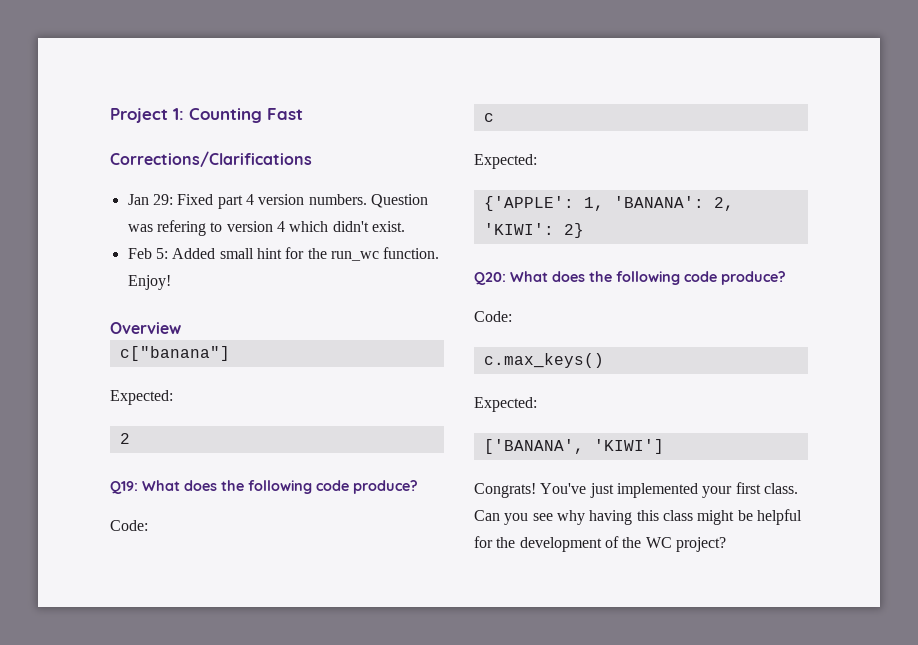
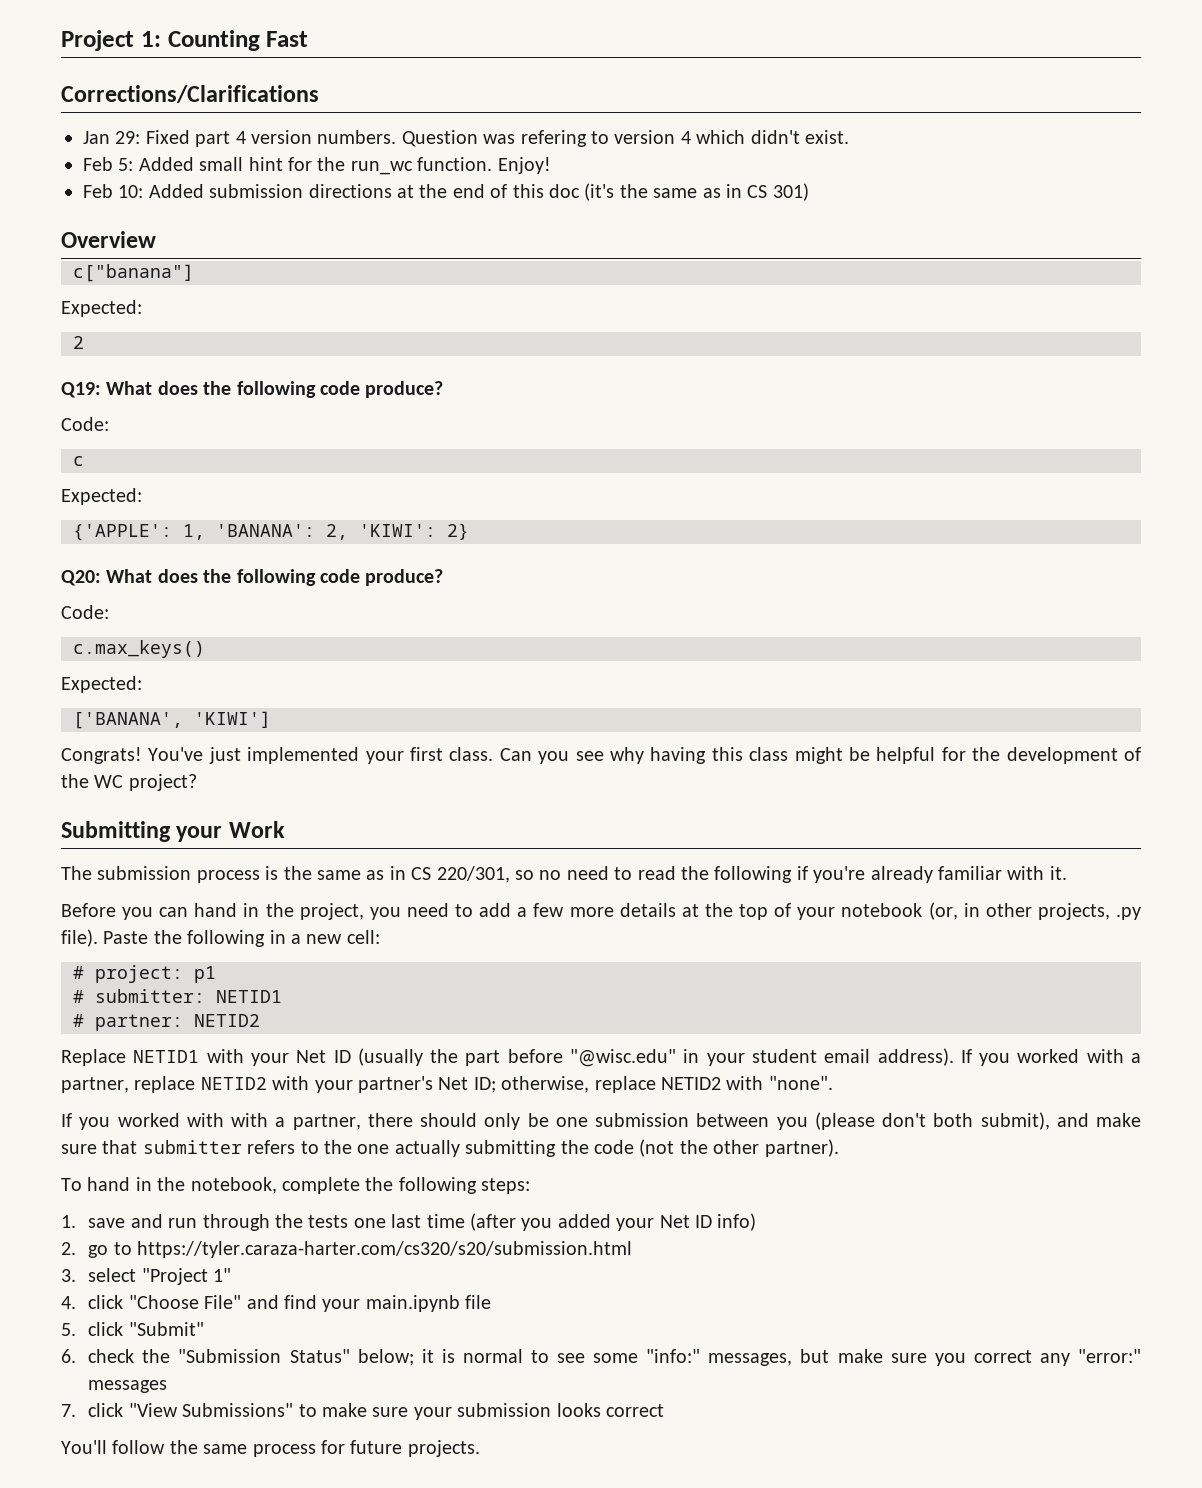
(171, 282) none -> [83,183,809,201] // Feb 10: Added submission directions at the end of this doc (it's the same as in CS 301)
(726, 544) none -> [61,821,285,842] [61,866,1067,883] [61,902,1141,920] [61,929,380,947] [73,965,216,983] [73,989,282,1003] [73,1014,260,1031] [61,1048,1141,1067] [61,1076,833,1093] [61,1112,1141,1130] [61,1139,839,1157] [61,1177,531,1194] [61,1213,757,1231] [61,1241,633,1258] [61,1268,232,1285] [61,1295,492,1312] [61,1322,204,1336] [61,1349,1141,1366] [88,1380,168,1393] [61,1403,664,1420] [61,1440,480,1457] // Submitting your Work // The submission process is the same as in CS 220/301, so no need to read the following if you're already familiar with it. // Before you can hand in the project, you need to add a few more details at the top of your notebook (or, in other projects, .py file). Paste the following in a new cell: // # project: p1 // # submitter: NETID1 // # partner: NETID2 // Replace NETID1 with your Net ID (usually the part before "@wisc.edu" in your student email address). If you worked with a partner, replace NETID2 with your partner's Net ID; otherwise, replace NETID2 with "none". // If you worked with with a partner, there should only be one submission between you (please don't both submit), and make sure that submitter refers to the one actually submitting the code (not the other partner). // To hand in the notebook, complete the following steps: // 1. save and run through the tests one last time (after you added your Net ID info) // 2. go to https://tyler.caraza-harter.com/cs320/s20/submission.html // 3. select "Project 1" // 4. click "Choose File" and find your main.ipynb file // 5. click "Submit" // 6. check the "Submission Status" below; it is normal to see some "info:" messages, but make sure you correct any "error:" messages // 7. click "View Submissions" to make sure your submission looks correct // You'll follow the same process for future projects.

